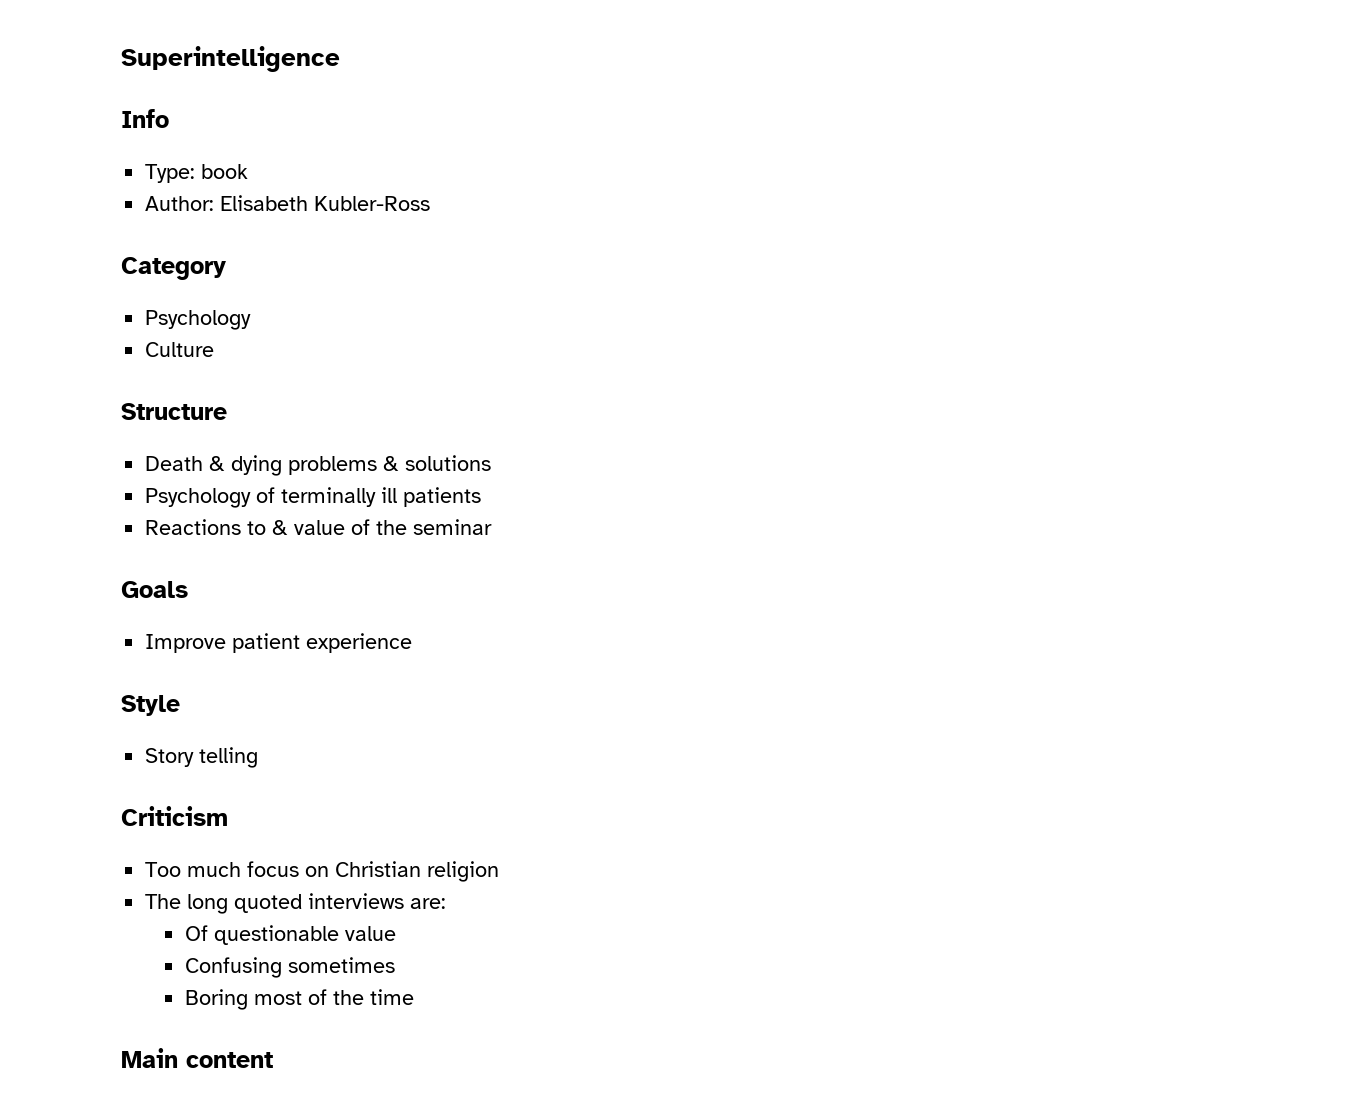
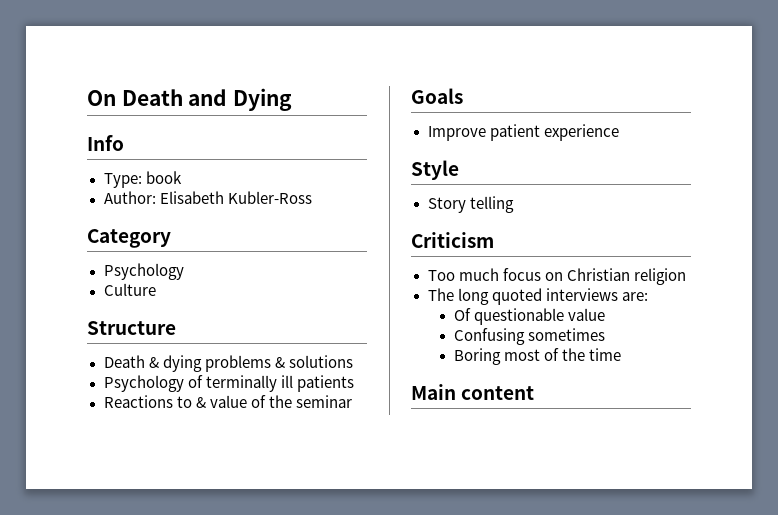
[121,46,340,72] Superintelligence -> [87,88,293,111] On Death and Dying

